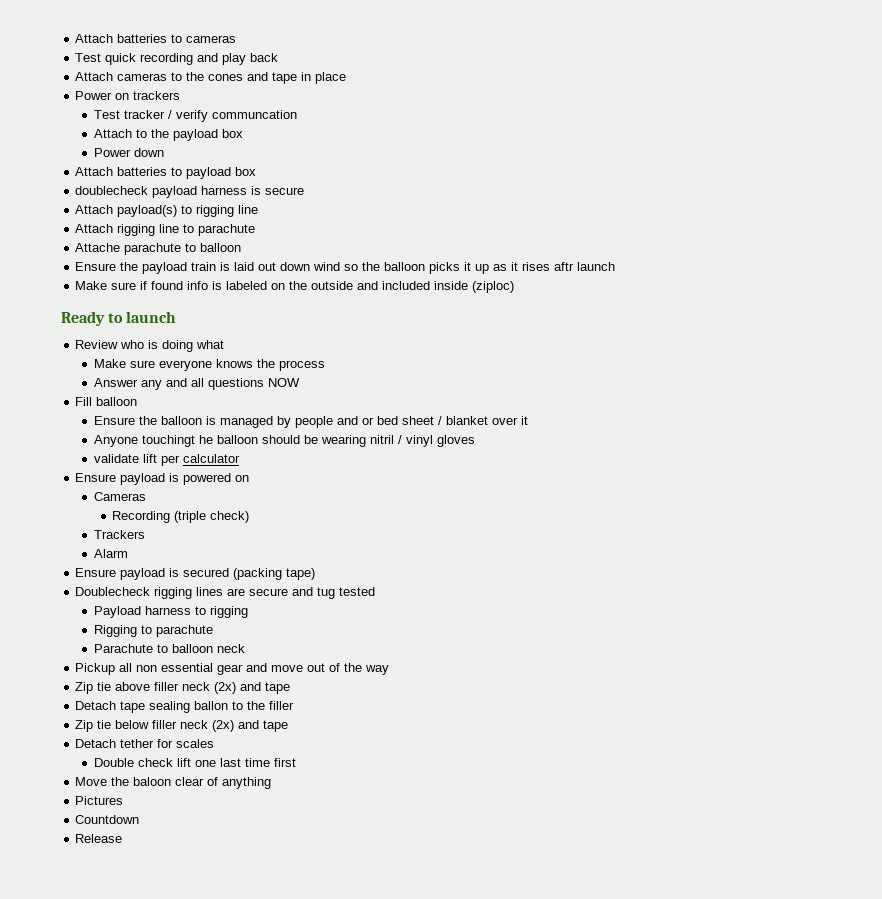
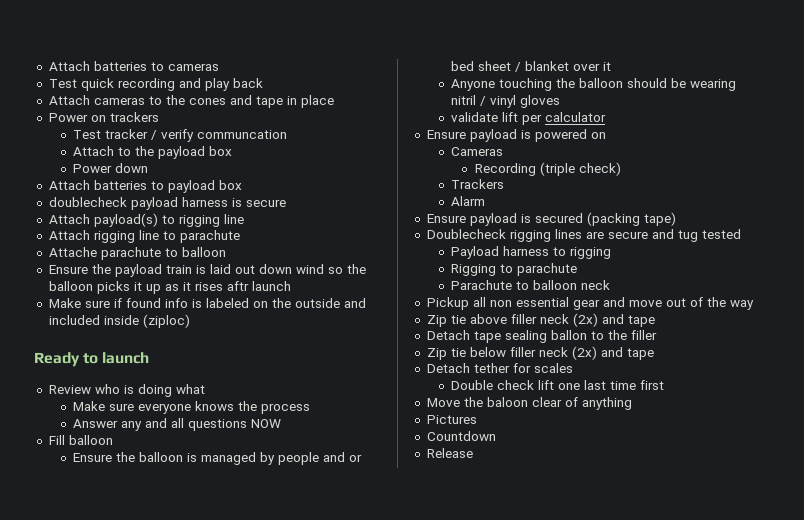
[141,435,213,447] touchingt he -> [498,78,575,91] touching the

